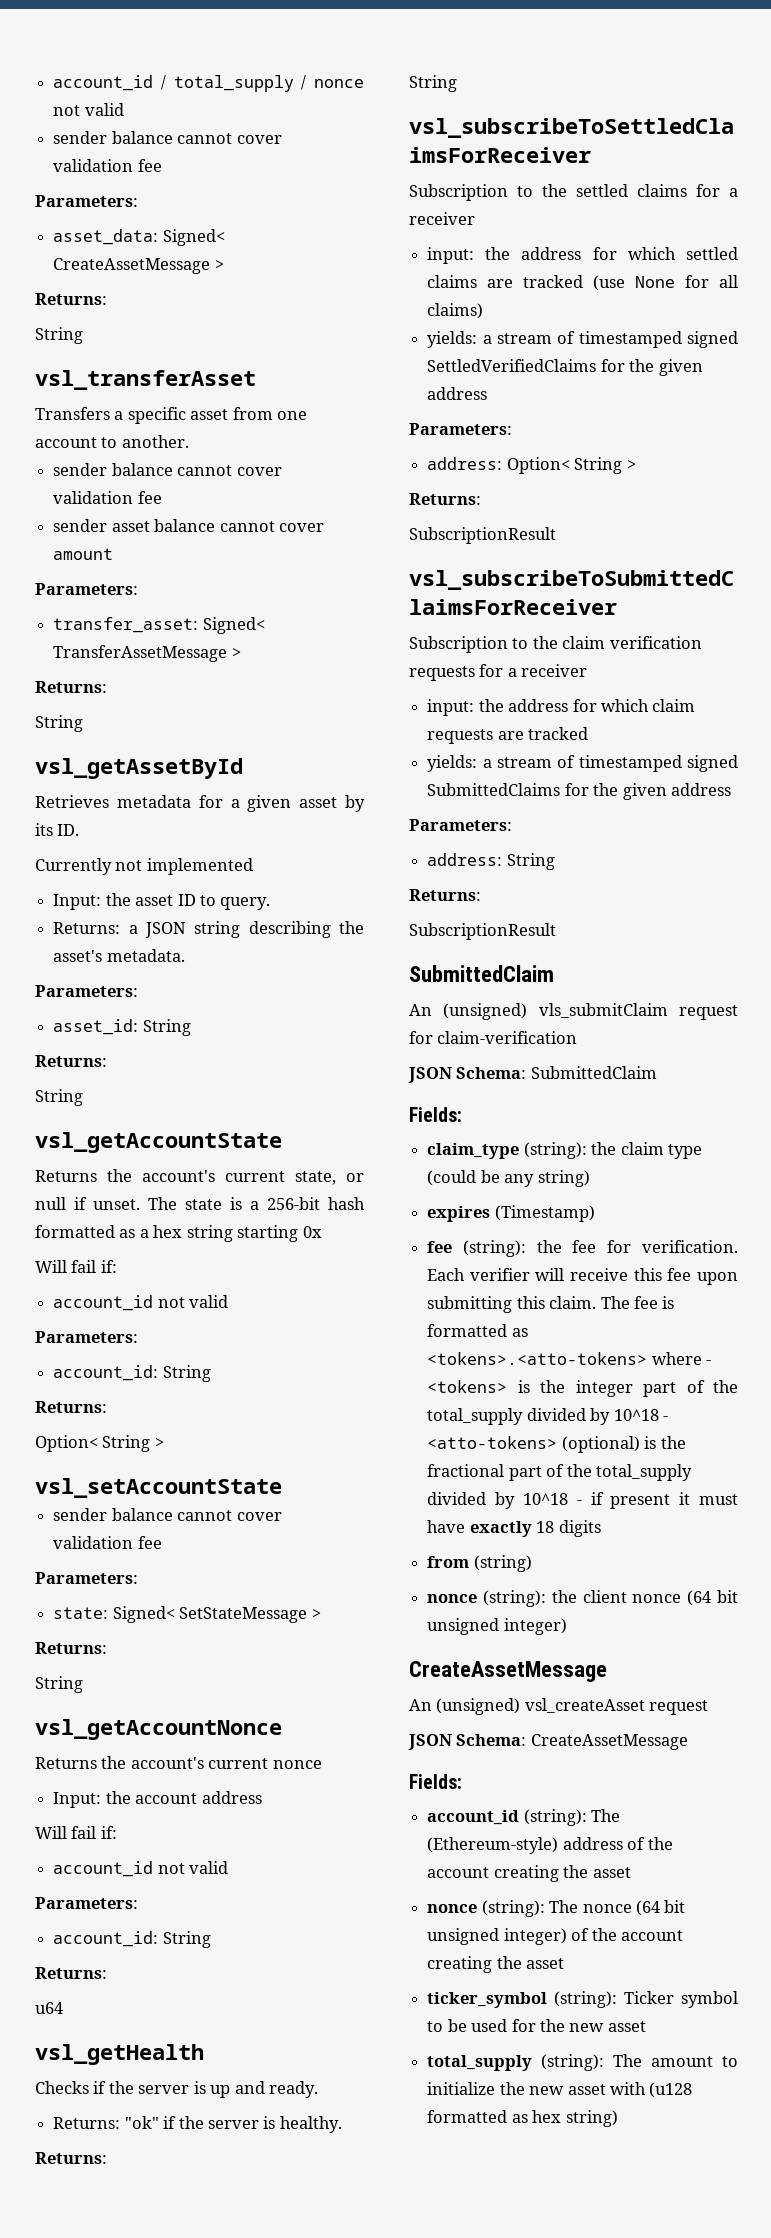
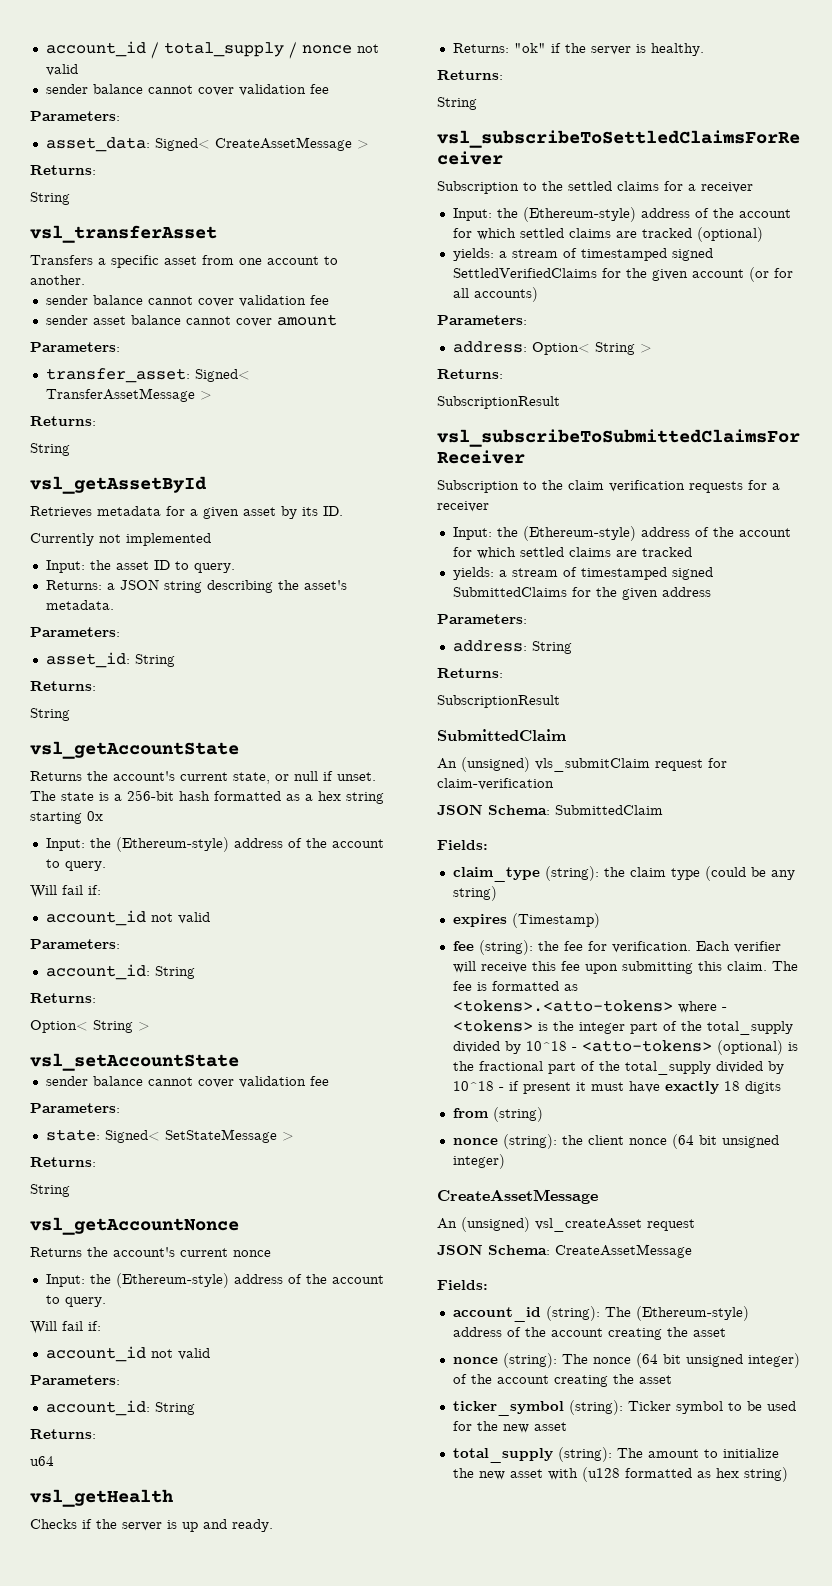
(322, 1232) none -> [45,837,384,852] [45,859,106,871] // Input: the (Ethereum-style) address of the account to query.
[135,1791,262,1804] account address -> [115,1273,384,1288] [45,1295,106,1307] (Ethereum-style) address of the account to query.
[427,247,738,264] [427,275,738,291] [427,303,484,319] input: the address for which settled claims are tracked (use None for all claims) -> [452,207,791,222] [452,227,763,242] Input: the (Ethereum-style) address of the account for which settled claims are tracked (optional)
[427,387,488,400] address -> [691,267,793,282] [452,287,538,302] account (or for all accounts)
[427,699,696,716] [427,729,494,744] input: the address for which claim requests -> [452,526,791,541] [452,547,611,559] Input: the (Ethereum-style) address of the account for which settled claims

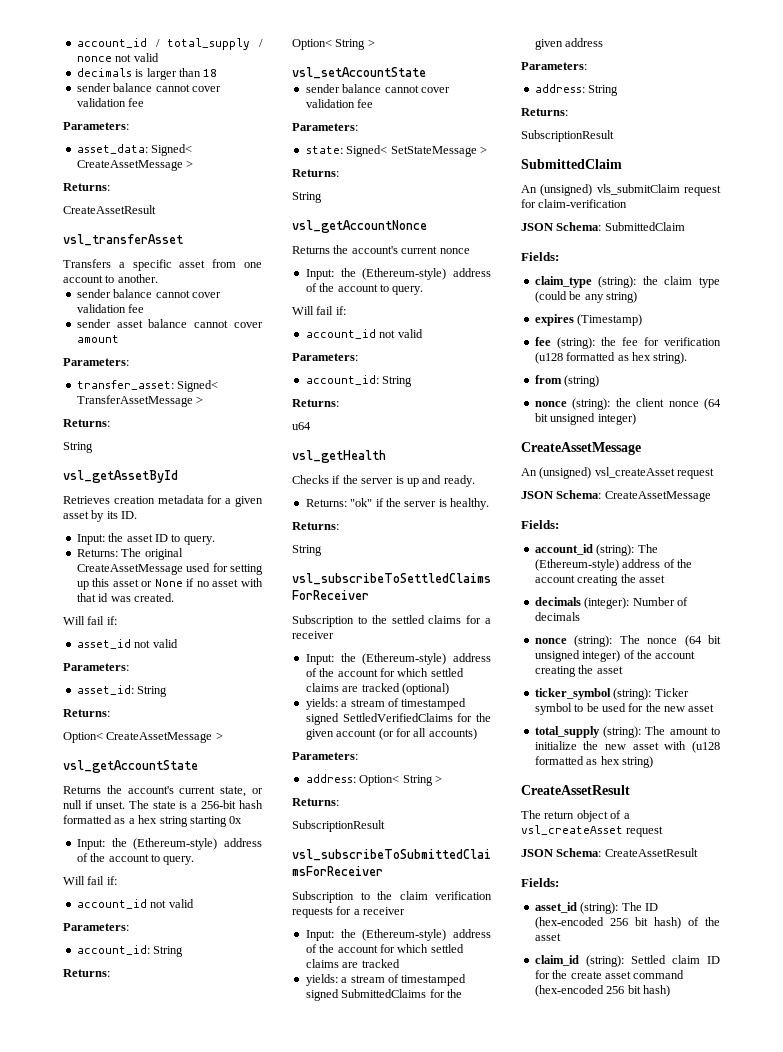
(78, 70) none -> [76,68,218,80] // decimals is larger than 18
[30,192,70,205] String -> [63,205,156,214] CreateAssetResult
(92, 512) none -> [113,496,155,504] creation
[30,533,211,546] // Currently not implemented -> (138, 515) none
[106,579,347,593] [45,600,114,610] a JSON string describing the asset's metadata. -> [121,548,183,560] [76,563,263,575] [76,578,263,590] [76,593,174,602] [63,616,117,625] [76,639,178,649] The original CreateAssetMessage used for setting up this asset or None if no asset with that id was created. // Will fail if: // asset_id not valid
[30,708,70,721] String -> [63,732,223,743] Option< CreateAssetMessage >
[611,941,781,953] [452,961,798,974] [452,981,578,991] [452,1000,727,1013] [452,1020,793,1035] [452,1040,798,1055] [452,1061,784,1075] [452,1081,781,1094] verification. Each verifier will receive this fee upon submitting this claim. The fee is formatted as <tokens>.<atto-tokens> where - <tokens> is the integer part of the total_supply divided by 10^18 - <atto-tokens> (optional) is the fractional part of the total_supply divided by 10^18 - if present it must have exactly 18 digits -> [664,337,721,346] [534,352,688,364] verification (u128 formatted as hex string).
(726, 1332) none -> [534,597,688,609] [534,612,580,621] // decimals (integer): Number of decimals
(788, 1474) none -> [521,785,630,795] [521,810,630,822] [521,825,664,837] [521,848,698,857] [521,878,559,887] [534,902,658,914] [534,917,720,929] [534,933,561,941] [534,955,720,967] [534,970,685,979] [534,985,670,997] // CreateAssetResult // The return object of a vsl_createAsset request // JSON Schema: CreateAssetResult // Fields: // asset_id (string): The ID (hex-encoded 256 bit hash) of the asset // claim_id (string): Settled claim ID for the create asset command (hex-encoded 256 bit hash)

